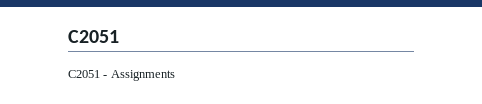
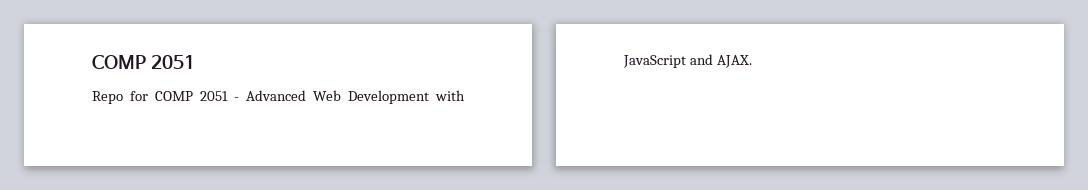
[68,30,119,43] [68,70,175,81] C2051 // C2051 - Assignments -> [92,55,196,69] [92,90,465,104] [623,54,752,68] COMP 2051 // Repo for COMP 2051 - Advanced Web Development with JavaScript and AJAX.

